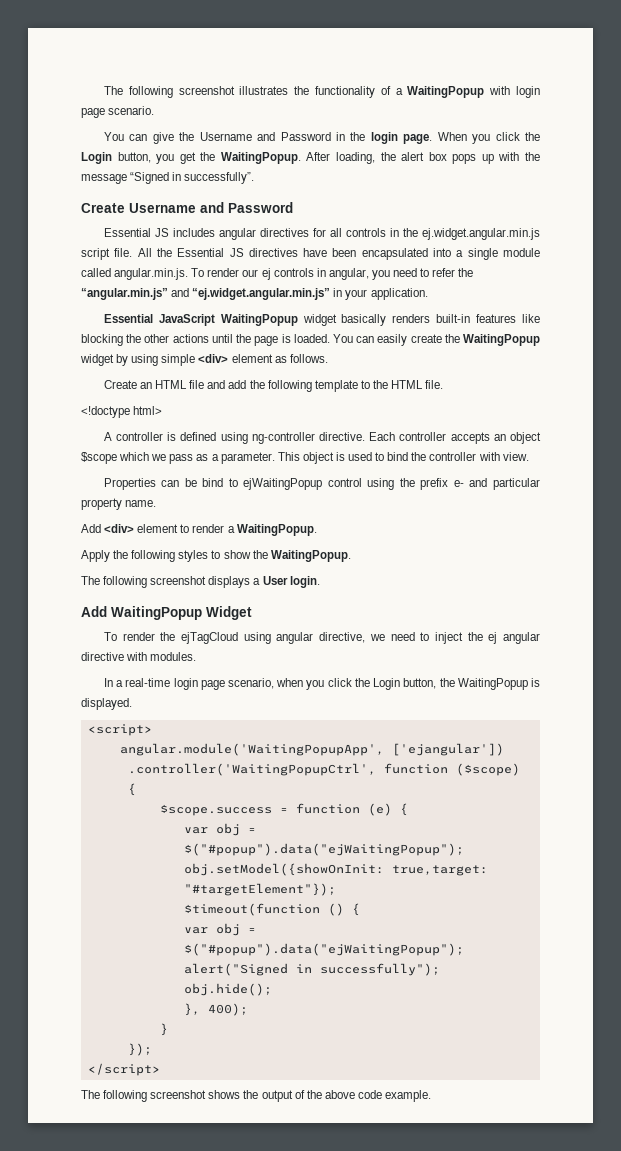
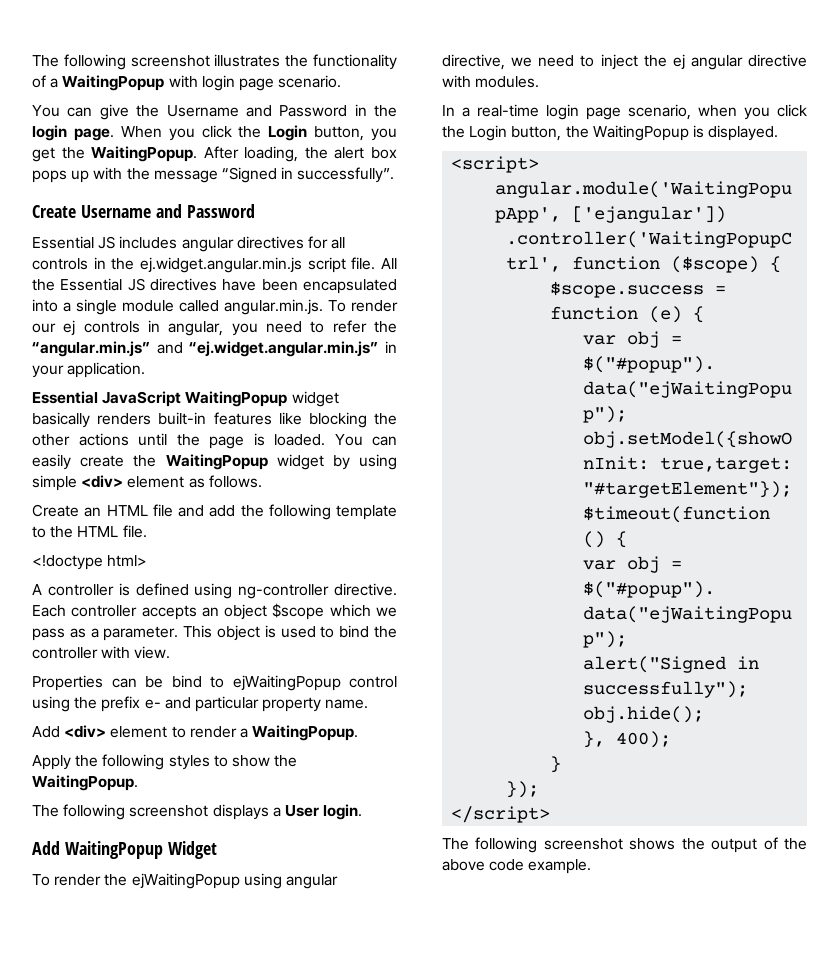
[180,632,238,644] ejTagCloud -> [131,873,240,889] ejWaitingPopup

